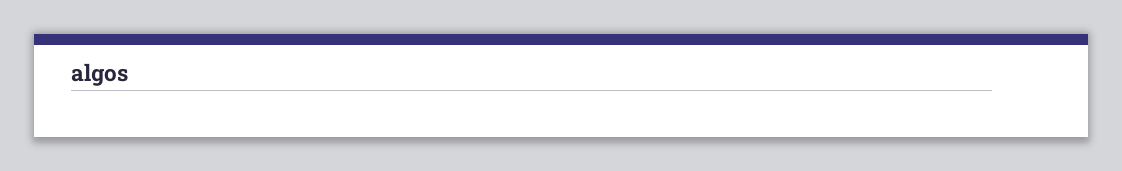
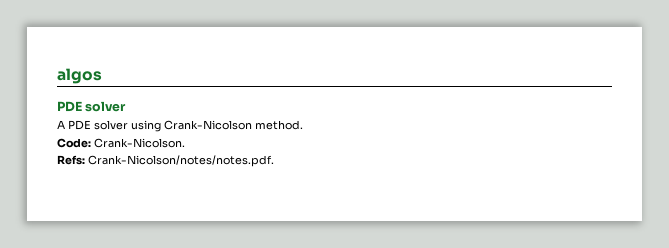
(128, 74) none -> [57,101,127,112] [57,120,303,132] [57,138,185,148] [57,155,274,167] // PDE solver // A PDE solver using Crank-Nicolson method. // Code: Crank-Nicolson. // Refs: Crank-Nicolson/notes/notes.pdf.

